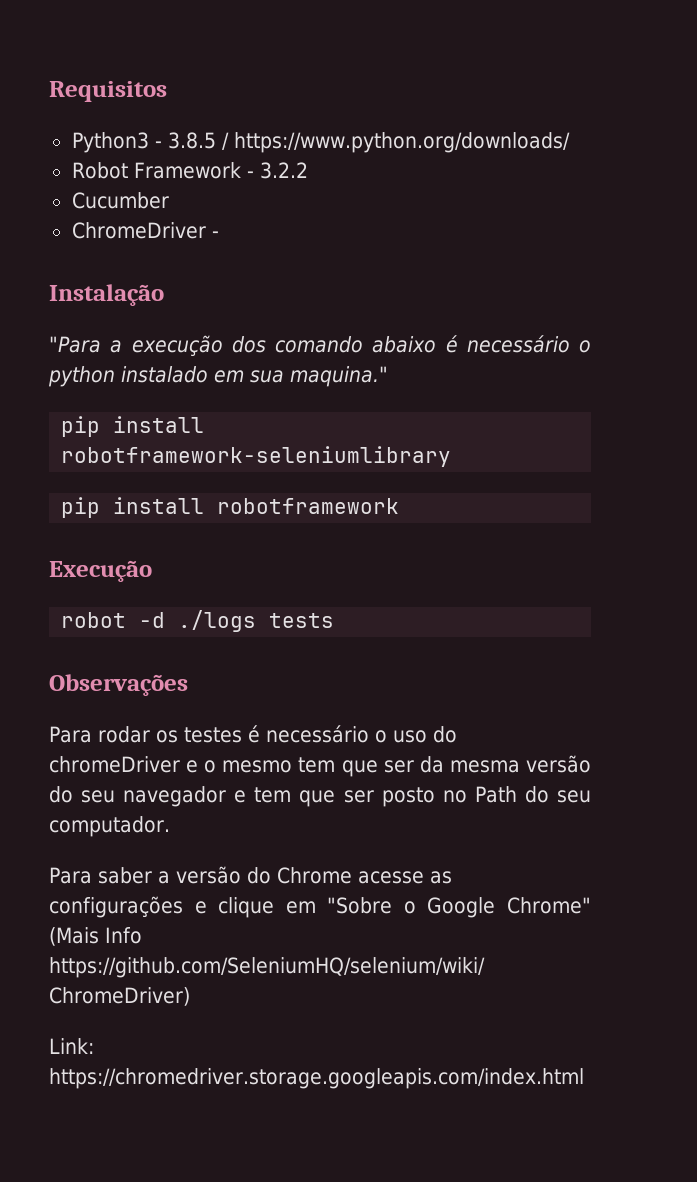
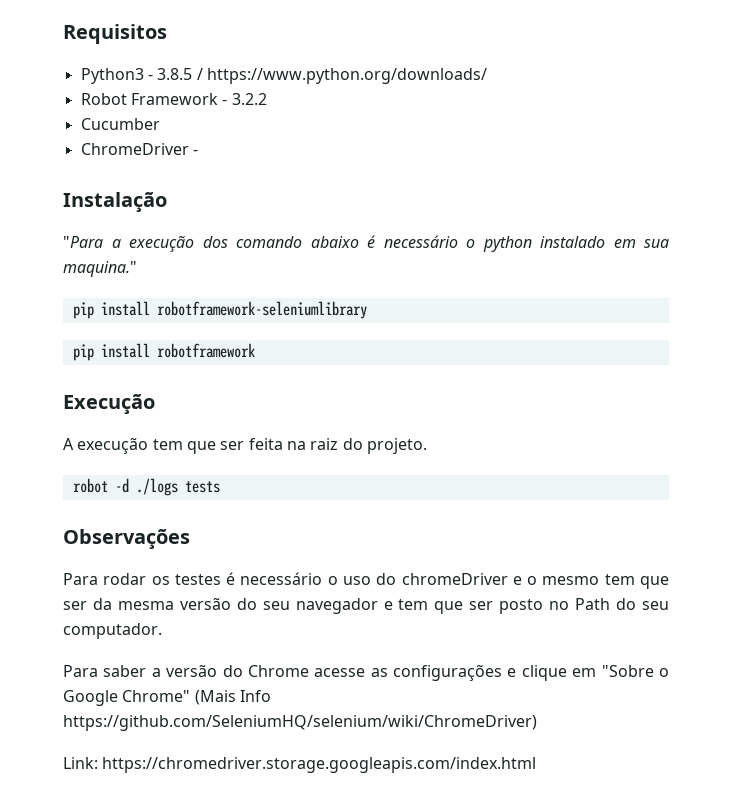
(152, 571) none -> [63,437,427,454] // A execução tem que ser feita na raiz do projeto.

